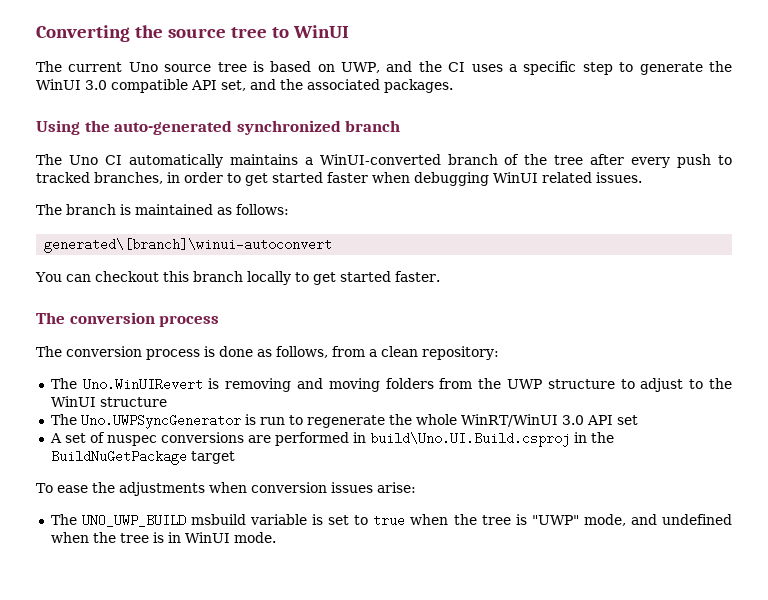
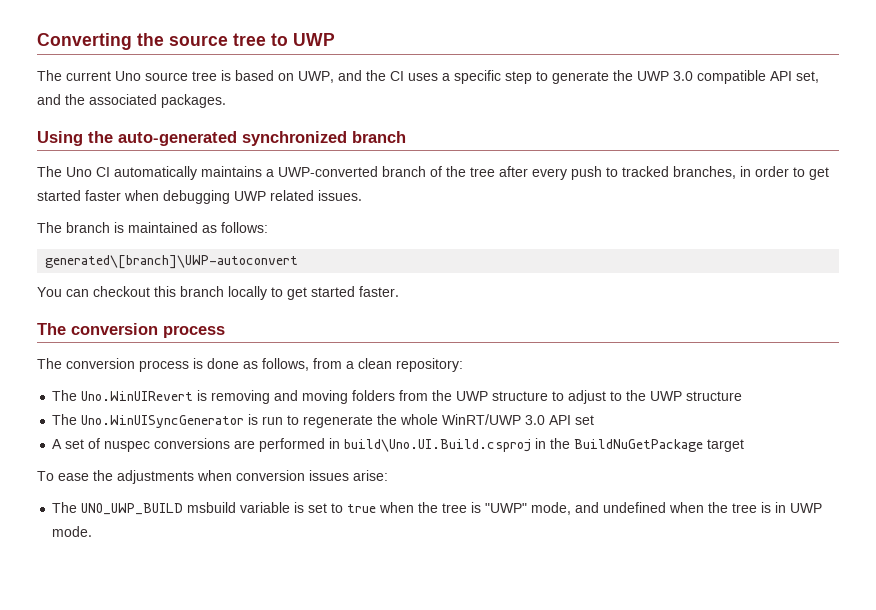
[292,25,349,38] WinUI -> [293,33,335,46] UWP
[36,79,81,90] WinUI -> [637,71,669,81] UWP
[319,154,441,165] WinUI-converted -> [278,166,378,177] UWP-converted
[493,172,538,183] WinUI -> [234,191,266,201] UWP
[44,238,333,253] generated\[branch]\winui-autoconvert -> [45,255,299,269] generated\[branch]\UWP-autoconvert
[50,396,96,407] WinUI -> [650,391,683,401] UWP
[80,414,241,429] Uno.UWPSyncGenerator -> [81,415,245,428] Uno.WinUISyncGenerator
[460,414,558,427] WinRT/WinUI -> [442,414,522,425] WinRT/UWP
[184,532,230,543] WinUI -> [790,503,823,513] UWP

